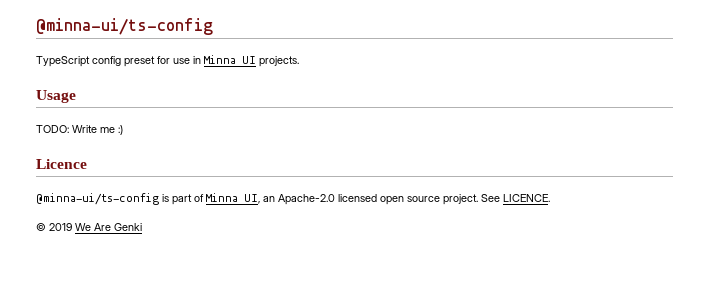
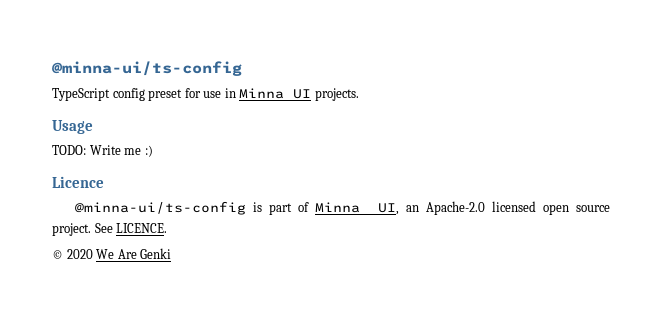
[49,223,72,231] 2019 -> [66,249,93,259] 2020

